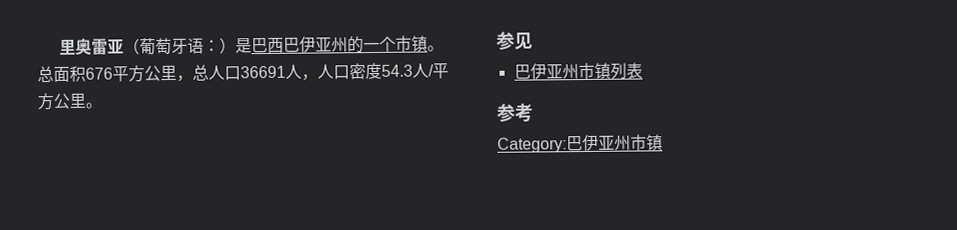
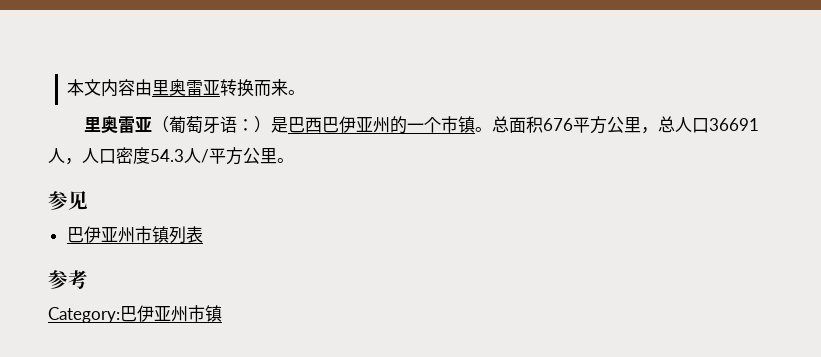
(59, 47) none -> [67,79,306,97] 本文内容由里奥雷亚转换而来。 //

